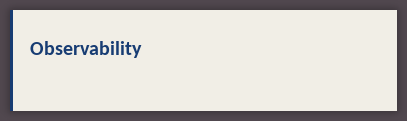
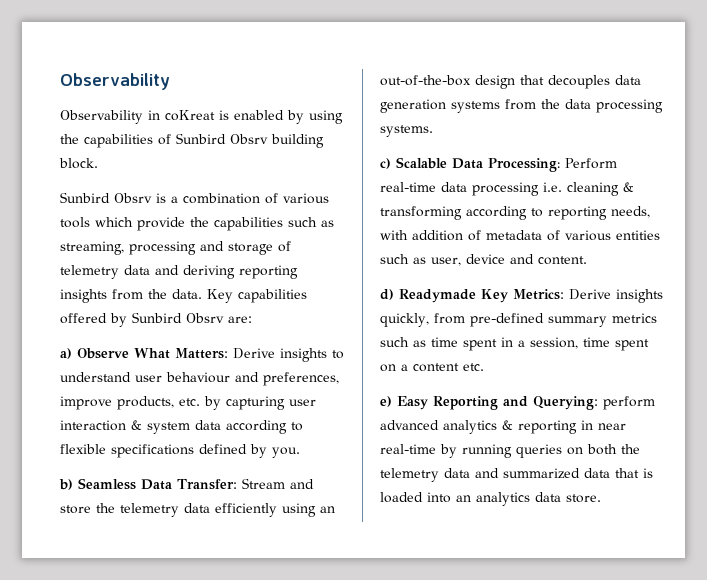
[30,41,142,58] Observability -> [60,73,170,90] [60,110,343,124] [60,133,324,148] [59,158,98,169] [60,192,329,204] [60,217,334,231] [60,241,291,255] [60,265,298,279] [60,289,307,303] [60,312,252,327] [60,348,344,362] [60,372,339,386] [60,396,316,410] [60,420,303,434] [60,444,300,458] [59,478,314,490] [60,503,335,517] [380,75,641,89] [380,99,663,113] [380,125,433,137] [380,157,617,172] [380,182,634,196] [380,206,650,220] [380,230,660,241] [380,254,587,266] [380,289,663,303] [380,313,657,327] [380,337,649,351] [380,363,484,372] [380,396,655,410] [380,420,626,434] [380,444,640,458] [380,468,653,482] [380,492,601,506] Observability // Observability in coKreat is enabled by using the capabilities of Sunbird Obsrv building block. // Sunbird Obsrv is a combination of various tools which provide the capabilities such as streaming, processing and storage of telemetry data and deriving reporting insights from the data. Key capabilities offered by Sunbird Obsrv are: // a) Observe What Matters: Derive insights to understand user behaviour and preferences, improve products, etc. by capturing user interaction & system data according to flexible specifications defined by you. // b) Seamless Data Transfer: Stream and store the telemetry data efficiently using an out-of-the-box design that decouples data generation systems from the data processing systems. // c) Scalable Data Processing: Perform real-time data processing i.e. cleaning & transforming according to reporting needs, with addition of metadata of various entities such as user, device and content. // d) Readymade Key Metrics: Derive insights quickly, from pre-defined summary metrics such as time spent in a session, time spent on a content etc. // e) Easy Reporting and Querying: perform advanced analytics & reporting in near real-time by running queries on both the telemetry data and summarized data that is loaded into an analytics data store.

